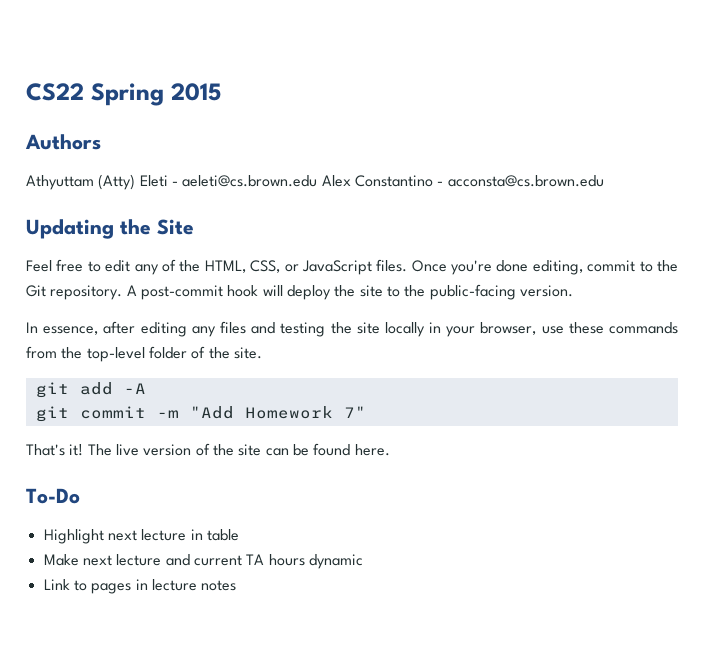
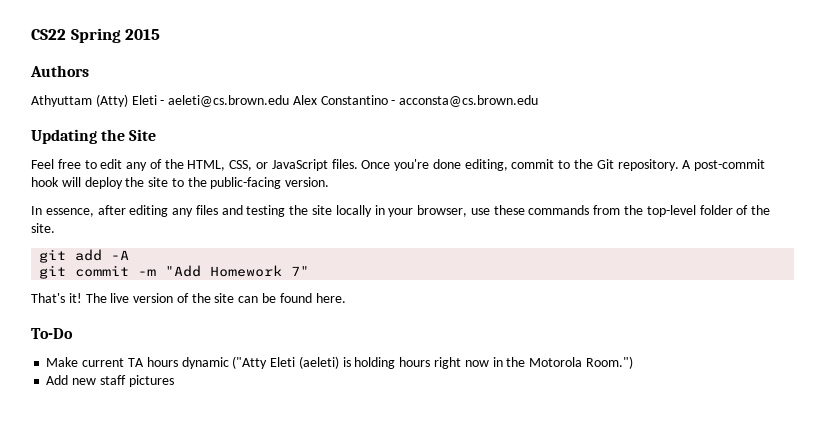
[43,529,239,544] [43,554,363,569] [43,579,237,594] Highlight next lecture in table // Make next lecture and current TA hours dynamic // Link to pages in lecture notes -> [46,356,633,369] [46,375,174,387] Make current TA hours dynamic ("Atty Eleti (aeleti) is holding hours right now in the Motorola Room.") // Add new staff pictures

